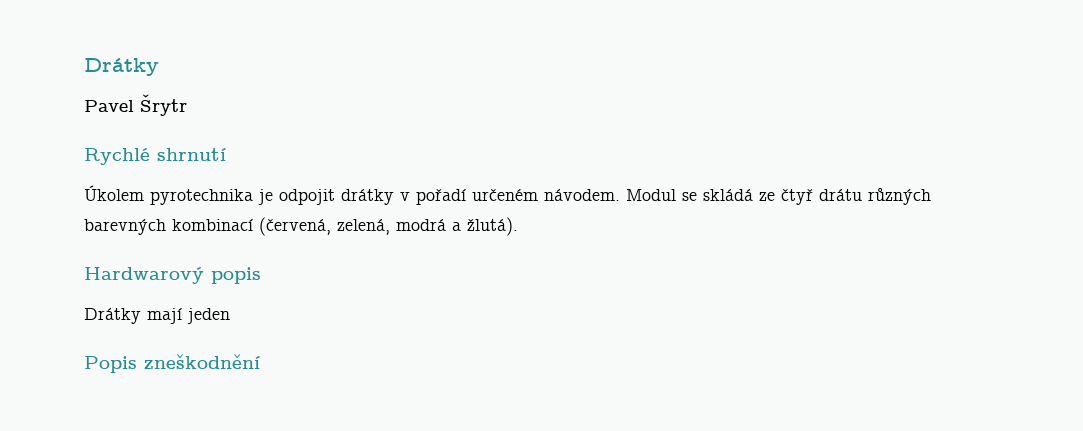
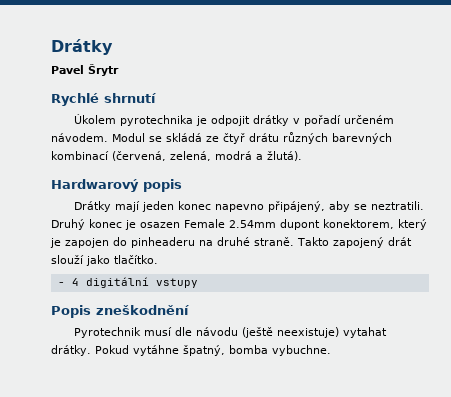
[84,354,260,373] // Popis zneškodnění -> [178,201,425,212] [51,219,427,230] [50,237,412,248] [51,255,158,266] [57,277,198,288] [51,305,190,318] [74,327,388,338] [51,345,331,356] konec napevno připájený, aby se neztratili. Druhý konec je osazen Female 2.54mm dupont konektorem, který je zapojen do pinheaderu na druhé straně. Takto zapojený drát slouží jako tlačítko. // - 4 digitální vstupy // Popis zneškodnění // Pyrotechnik musí dle návodu (ještě neexistuje) vytahat drátky. Pokud vytáhne špatný, bomba vybuchne.

